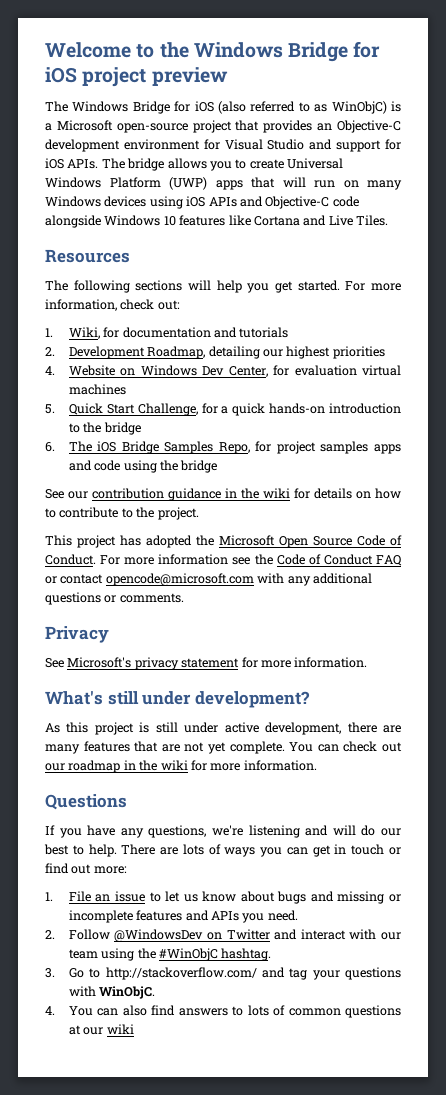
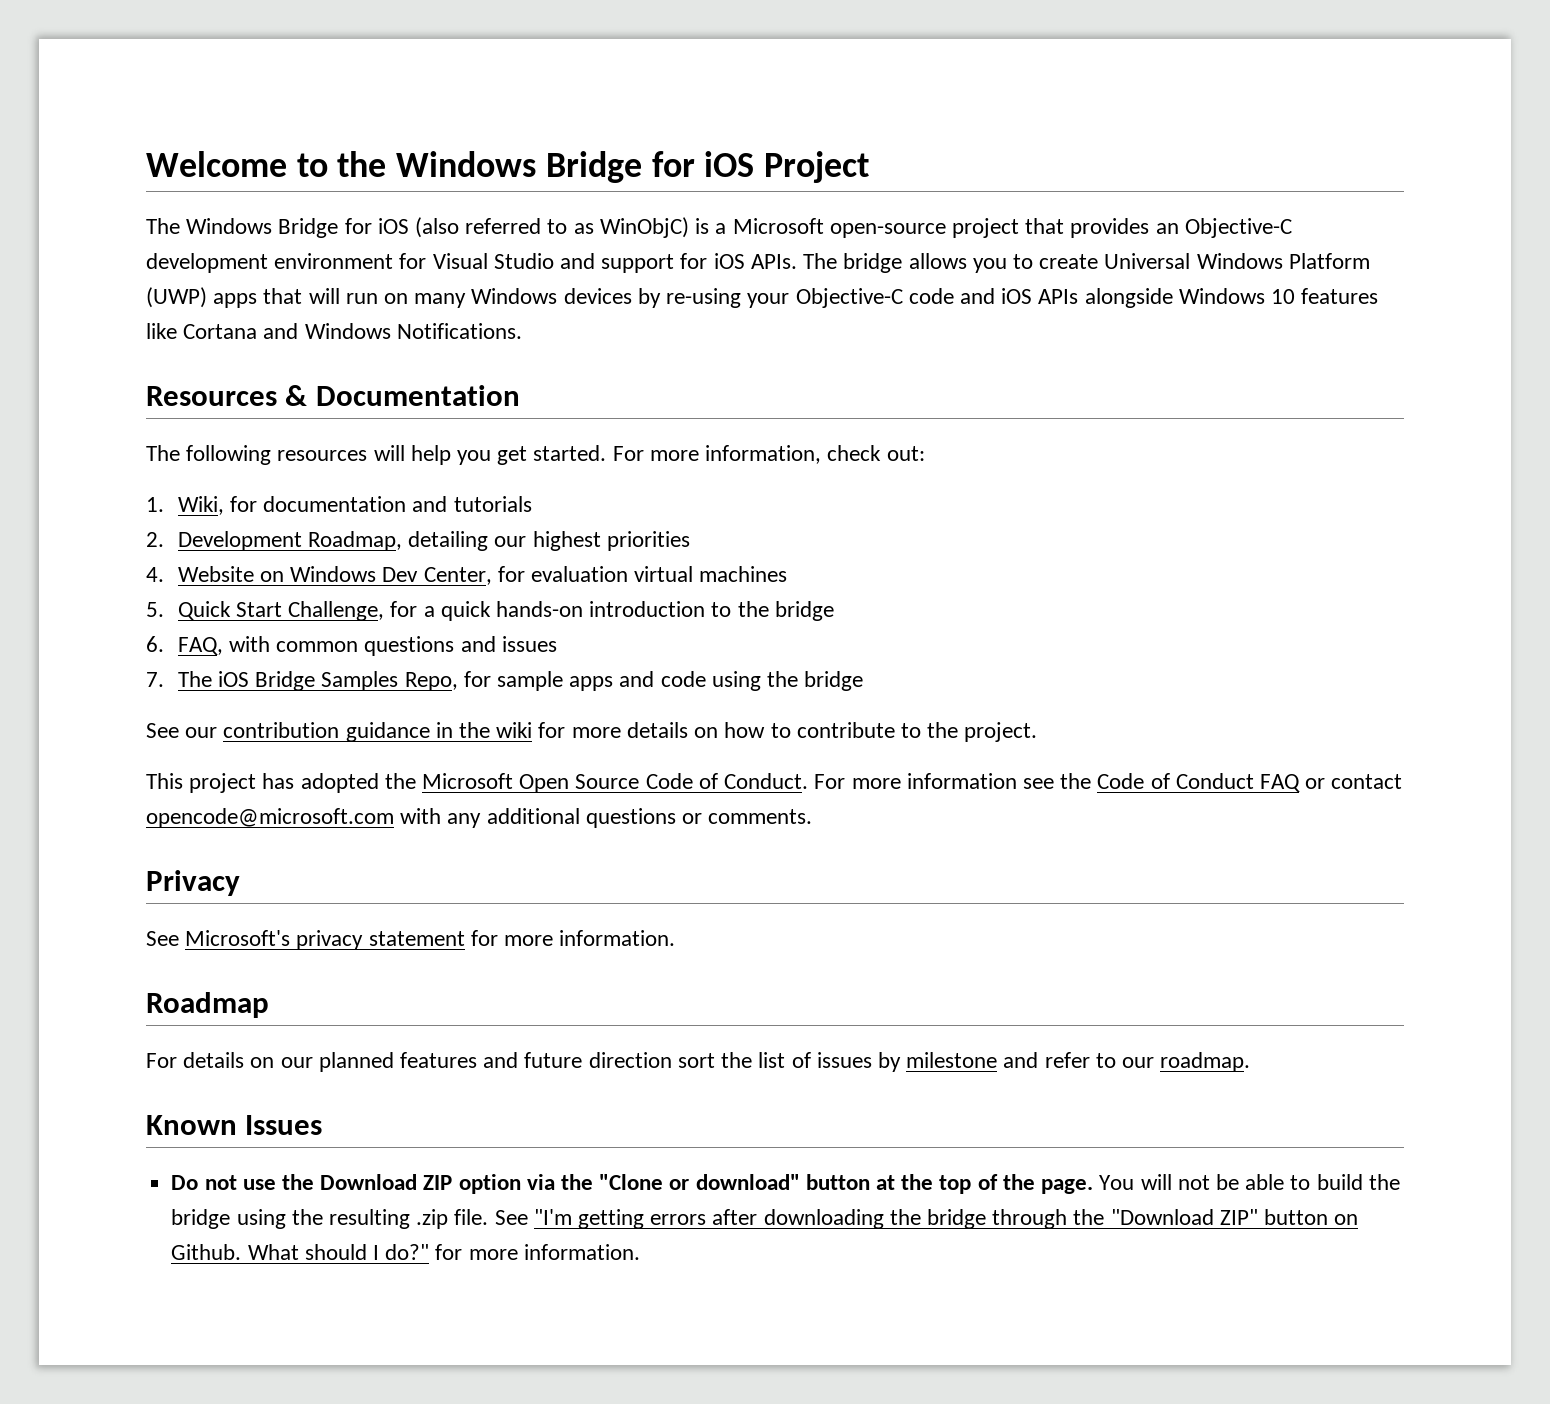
[82,67,228,87] project preview -> [764,151,870,183] Project
[149,196,359,209] using iOS APIs and Objective-C code -> [637,288,1079,308] by re-using your Objective-C code and iOS APIs
[328,215,388,226] Live Tiles. -> [304,323,522,339] Windows Notifications.
(130, 256) none -> [285,385,520,406] & Documentation
[135,280,183,291] sections -> [277,450,368,461] resources
(55, 447) none -> [177,636,557,656] [146,672,164,687] FAQ, with common questions and issues // 7.
[276,441,369,454] project samples -> [496,671,563,691] sample
(310, 493) none -> [571,727,621,738] more
[45,691,310,708] [45,722,402,735] [45,741,402,754] [45,760,317,773] [45,794,127,810] [45,825,402,838] [44,844,402,857] [45,863,127,874] [45,891,401,904] [68,910,298,923] [45,929,401,942] [68,948,272,961] [45,967,401,980] [68,986,156,999] [45,1005,401,1018] [68,1024,134,1035] What's still under development? // As this project is still under active development, there are many features that are not yet complete. You can check out our roadmap in the wiki for more information. // Questions // If you have any questions, we're listening and will do our best to help. There are lots of ways you can get in touch or find out more: // 1. File an issue to let us know about bugs and missing or incomplete features and APIs you need. // 2. Follow @WindowsDev on Twitter and interact with our team using the #WinObjC hashtag. // 3. Go to http://stackoverflow.com/ and tag your questions with WinObjC. // 4. You can also find answers to lots of common questions at our wiki -> [146,992,269,1018] [146,1052,1251,1072] [146,1115,323,1135] [171,1174,1400,1194] [171,1209,1359,1229] [171,1244,640,1260] Roadmap // For details on our planned features and future direction sort the list of issues by milestone and refer to our roadmap. // Known Issues // Do not use the Download ZIP option via the "Clone or download" button at the top of the page. You will not be able to build the bridge using the resulting .zip file. See "I'm getting errors after downloading the bridge through the "Download ZIP" button on Github. What should I do?" for more information.

